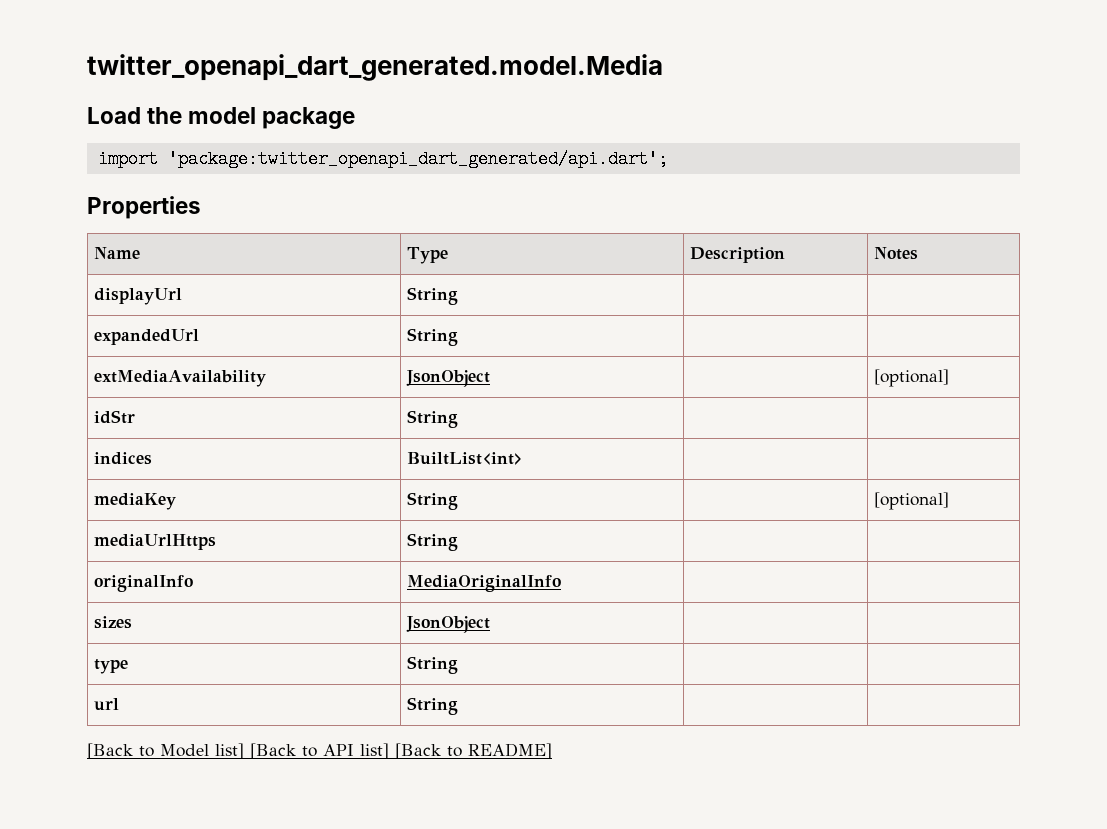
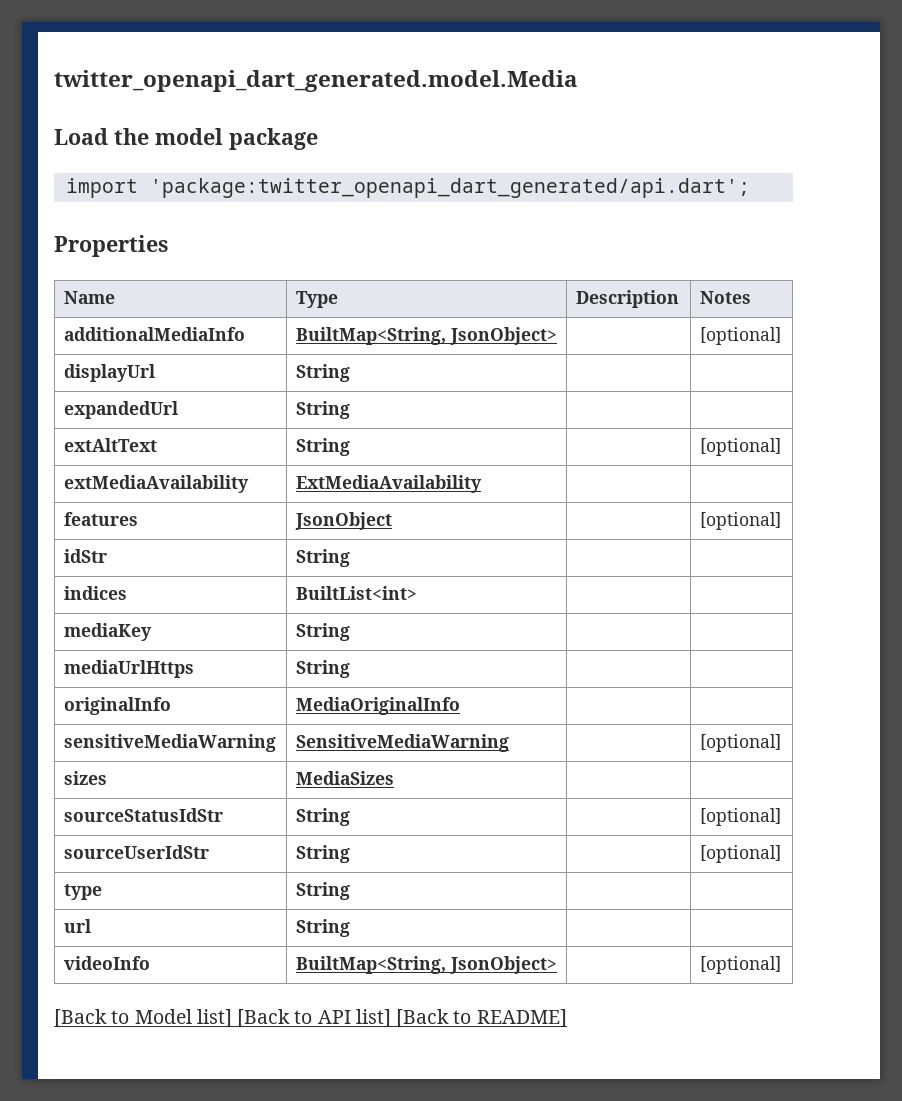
(919, 253) none -> [63,327,245,341] [295,327,557,345] [699,327,781,345] // additionalMediaInfo | BuiltMap<String, JsonObject> | | [optional]
(459, 337) none -> [63,438,157,452] [295,438,350,456] [699,438,781,456] // extAltText | String | | [optional]
(267, 378) none -> [295,475,482,493] [63,512,138,526] | ExtMediaAvailability | | // features
[874,492,950,510] [optional] -> (350, 632) none
[94,616,133,629] [406,616,491,633] sizes | JsonObject | | -> [63,734,276,752] [295,734,509,752] [699,734,781,752] [63,771,107,785] [295,771,394,785] [63,808,223,822] [295,808,350,826] [699,808,781,826] [63,845,209,859] [295,845,350,863] [699,845,781,863] sensitiveMediaWarning | SensitiveMediaWarning | | [optional] // sizes | MediaSizes | | // sourceStatusIdStr | String | | [optional] // sourceUserIdStr | String | | [optional]
(459, 706) none -> [63,956,150,970] [295,956,557,974] [699,956,781,974] // videoInfo | BuiltMap<String, JsonObject> | | [optional]

